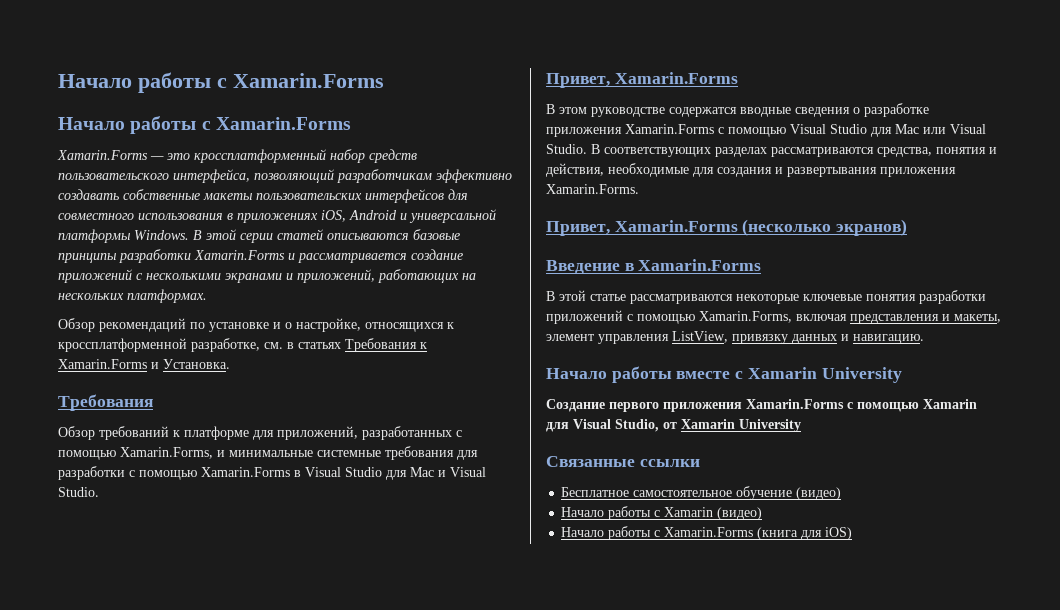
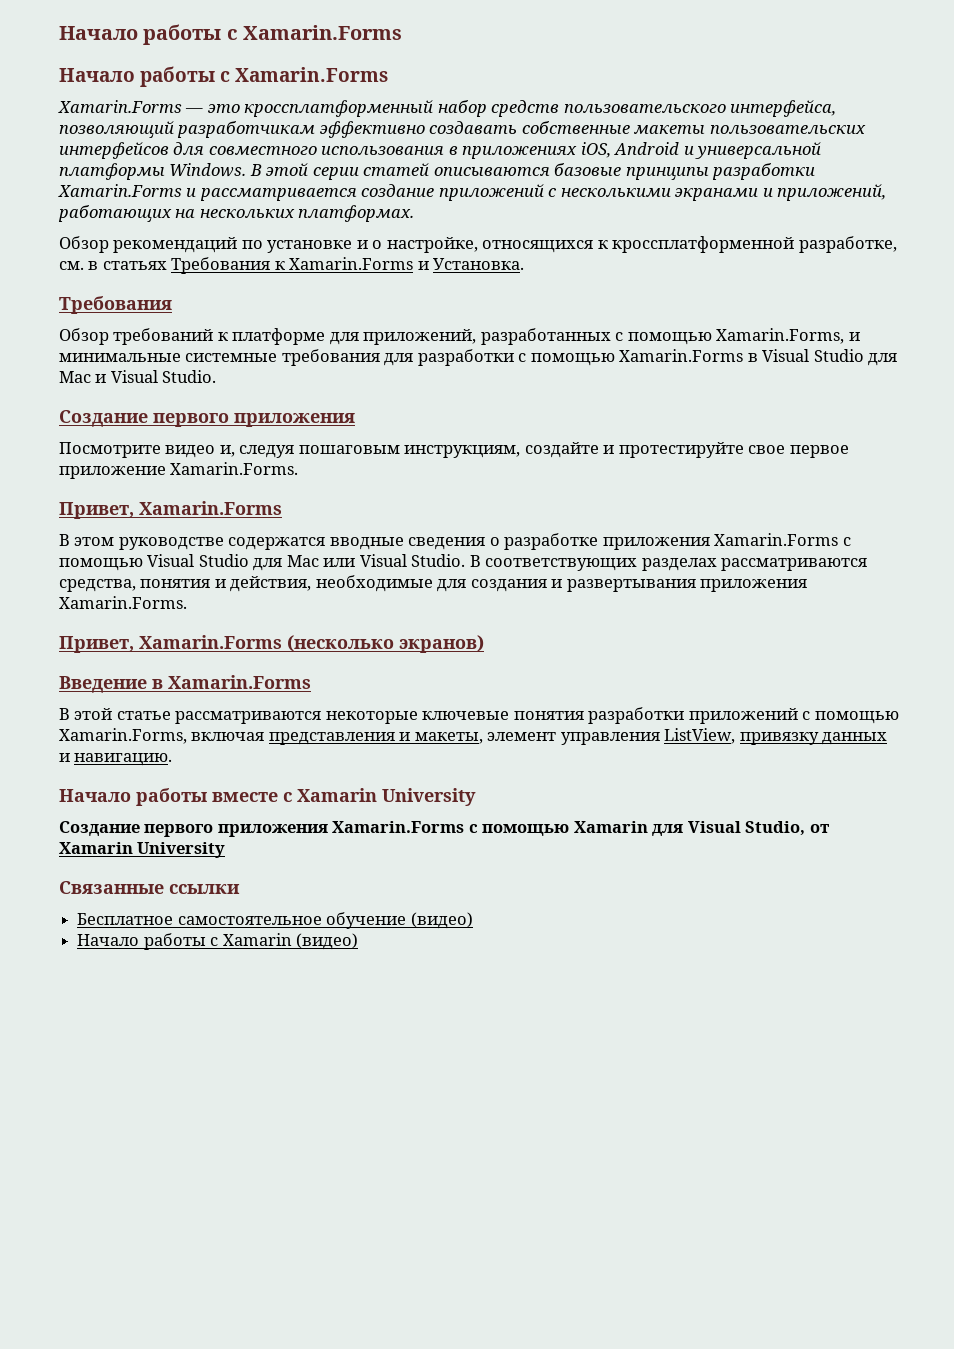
(99, 492) none -> [59,410,355,427] [59,442,849,458] [59,462,299,479] // Создание первого приложения // Посмотрите видео и, следуя пошаговым инструкциям, создайте и протестируйте свое первое приложение Xamarin.Forms.
[561,526,853,540] // Начало работы с Xamarin.Forms (книга для iOS) -> (358, 941) none

